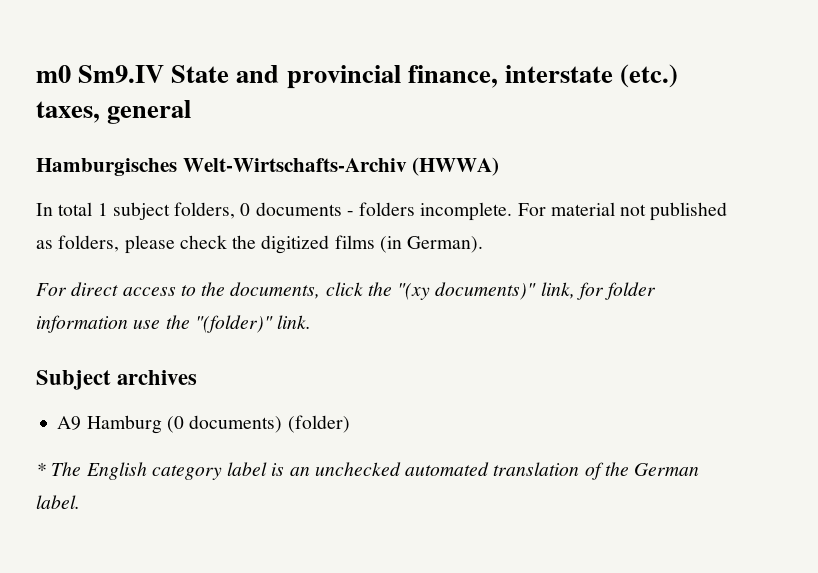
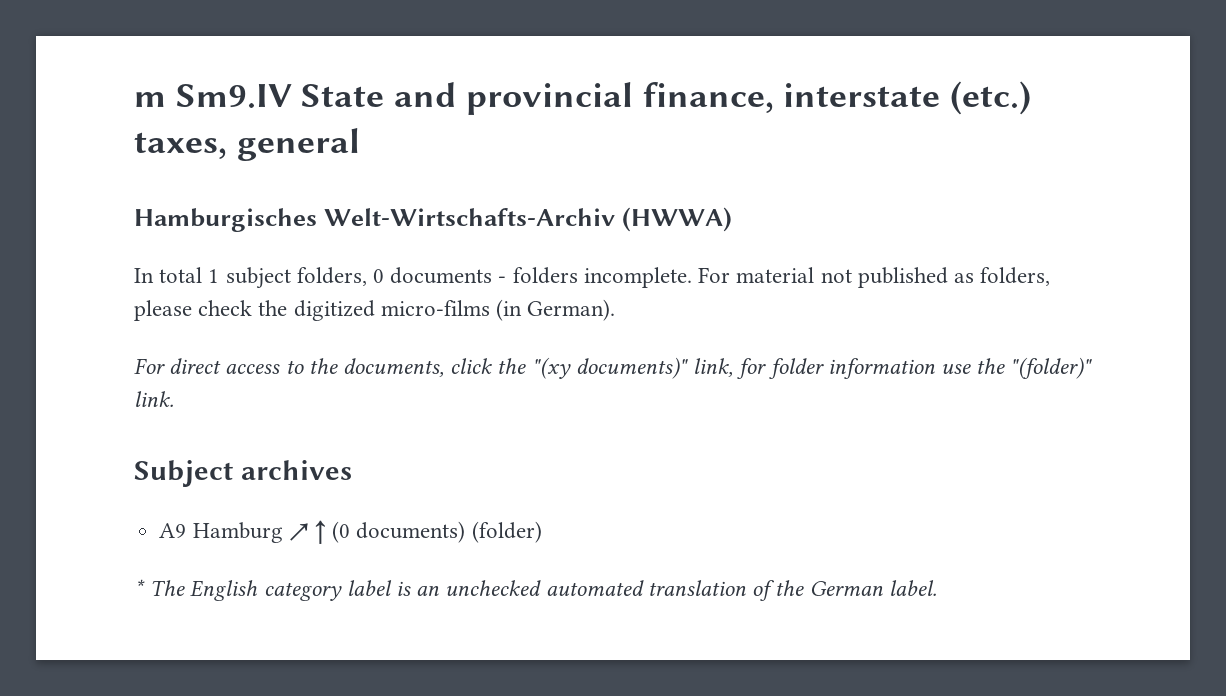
[36,65,71,83] m0 -> [134,92,166,107] m
[334,235,375,249] films -> [380,300,490,316] micro-films
(162, 424) none -> [288,520,326,544] ↗ ↑

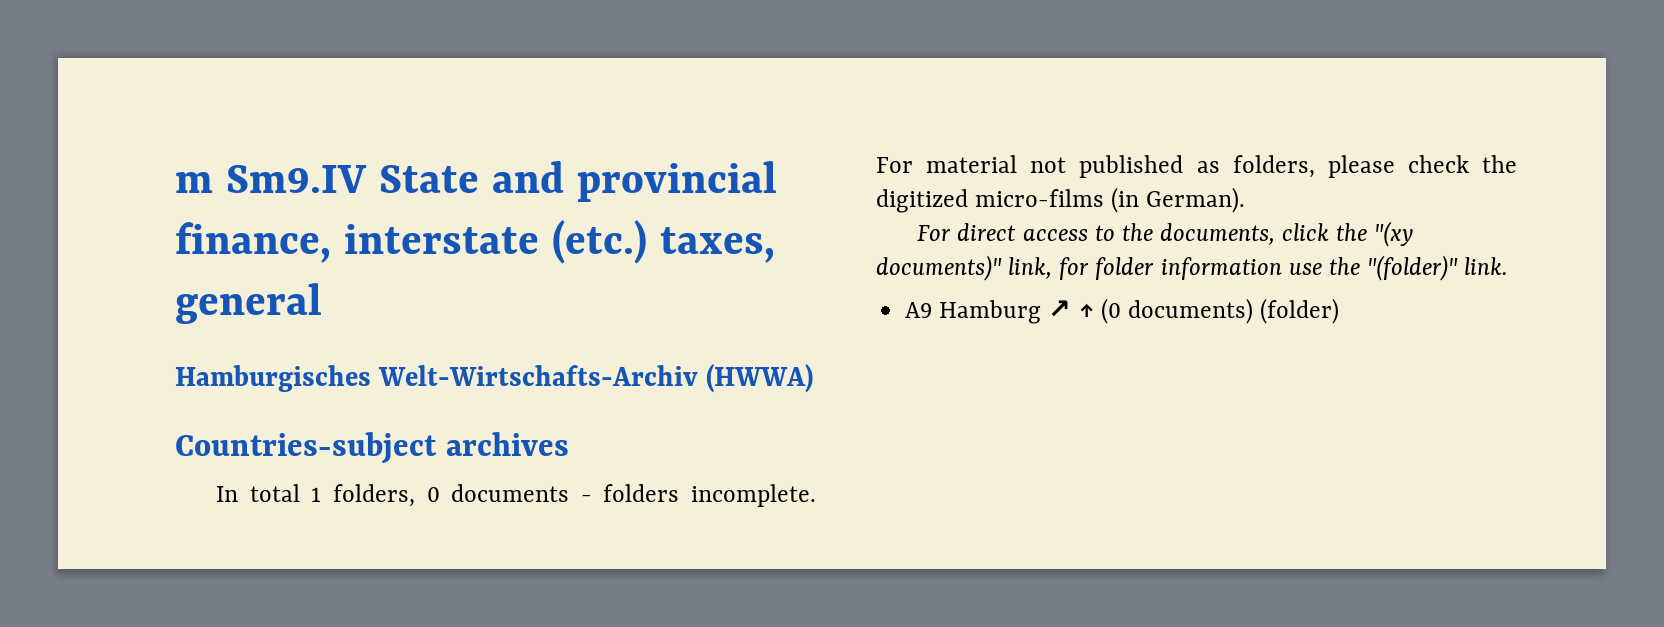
(733, 219) none -> [175,432,569,464] // Countries-subject archives
[225,267,291,289] subject -> (322, 494) none
[134,460,352,487] // Subject archives -> (1509, 266) none
[134,579,937,601] // * The English category label is an unchecked automated translation of the German label. -> (1340, 311) none

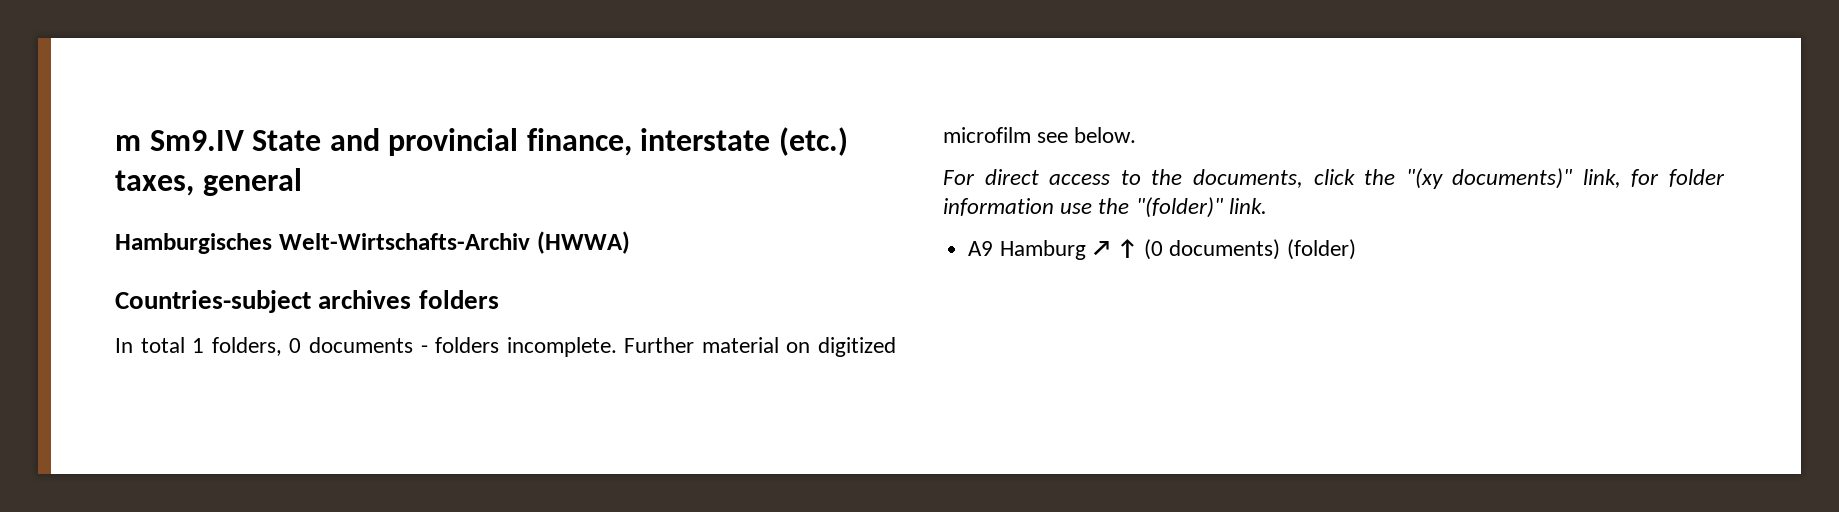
(569, 444) none -> [418,290,499,309] folders
[876,155,1517,178] [876,187,1246,213] For material not published as folders, please check the digitized micro-films (in German). -> [624,337,896,357] [943,127,1137,143] Further material on digitized microfilm see below.

